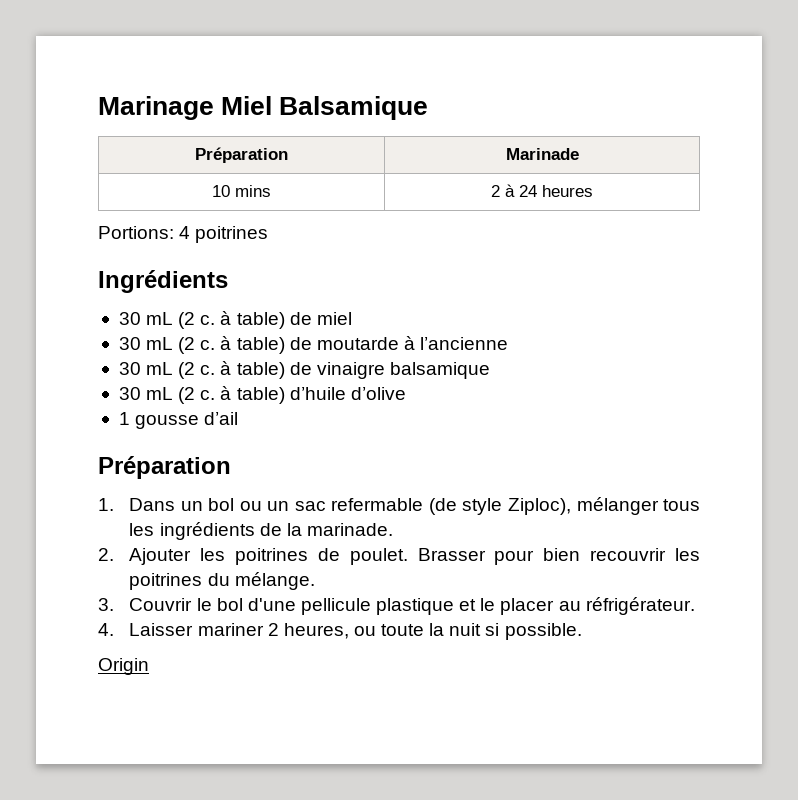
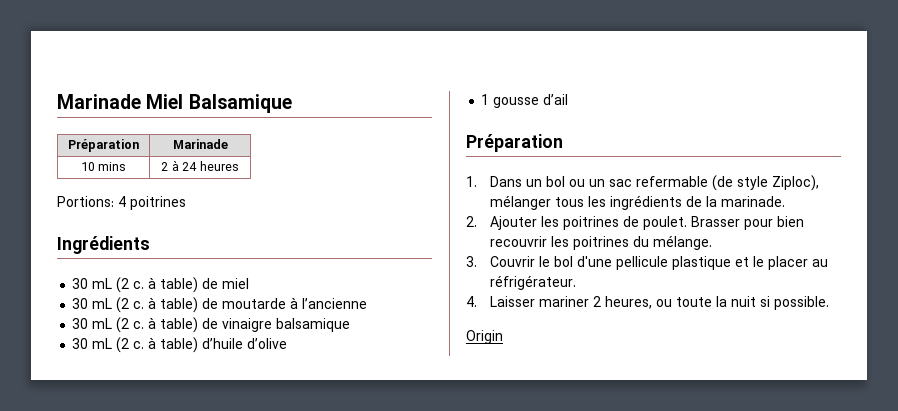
[98,96,214,120] Marinage -> [57,94,141,109] Marinade

